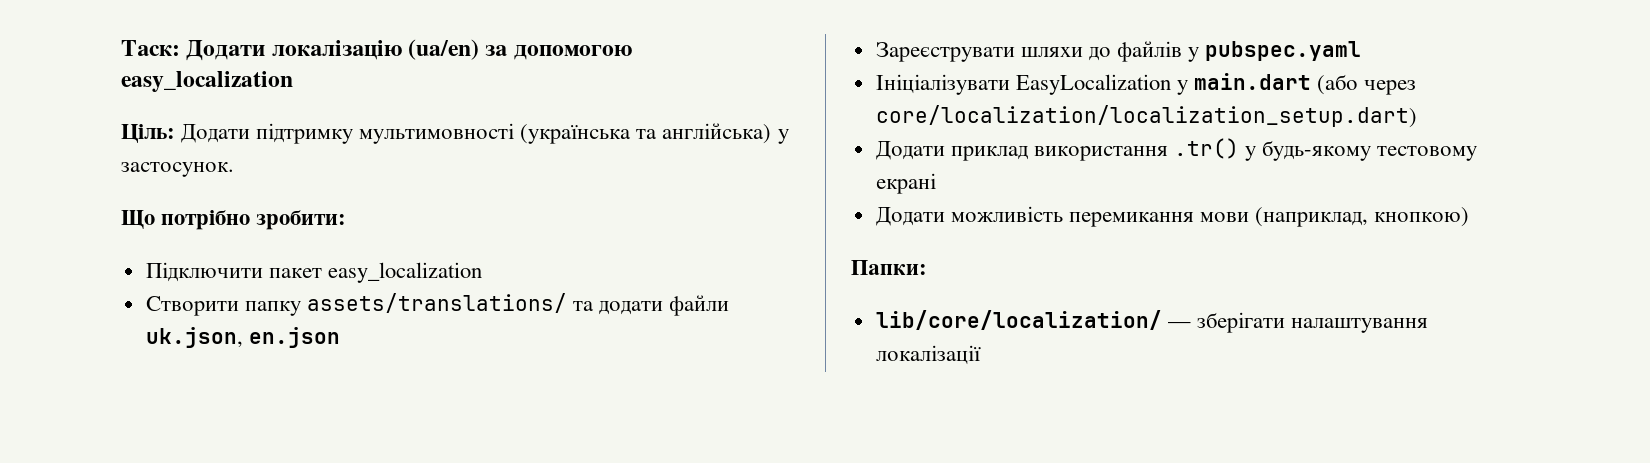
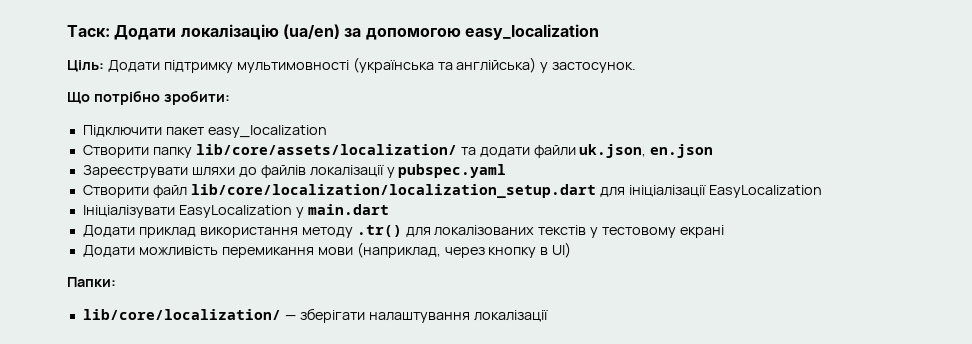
[306,293,567,313] assets/translations/ -> [195,144,457,155] lib/core/assets/localization/
(1182, 51) none -> [309,165,384,177] локалізації
(1362, 51) none -> [82,184,822,198] // Створити файл lib/core/localization/localization_setup.dart для ініціалізації EasyLocalization
[1317,74,1417,95] [875,105,1417,128] (або через core/localization/localization_setup.dart) -> (389, 209) none
[1173,138,1372,161] .tr() у будь-якому -> [301,225,599,238] методу .tr() для локалізованих текстів у
[1374,207,1470,227] кнопкою) -> [444,242,572,258] через кнопку в UI)

